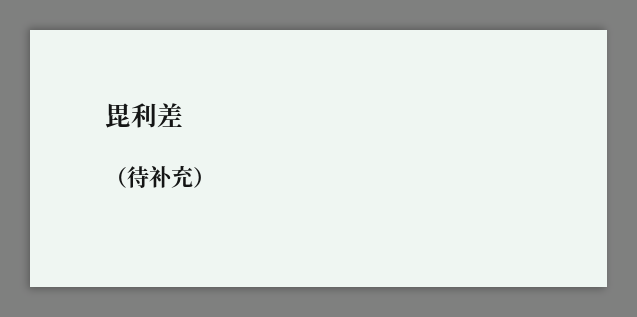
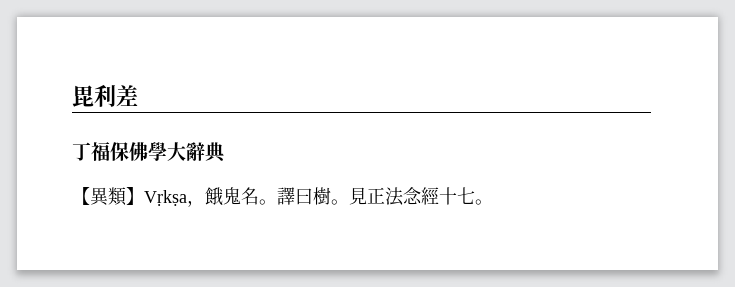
[105,165,215,188] （待补充） -> [72,142,227,163] [72,187,493,207] 丁福保佛學大辭典 // 【異類】Vṛkṣa，餓鬼名。譯曰樹。見正法念經十七。

